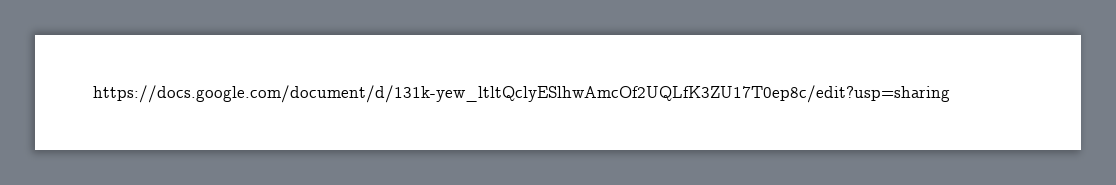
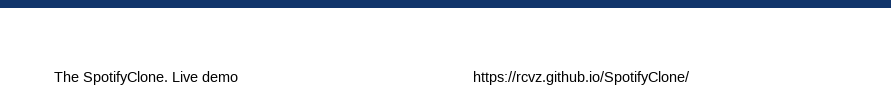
[93,85,950,103] https://docs.google.com/document/d/131k-yew_ltltQclyESlhwAmcOf2UQLfK3ZU17T0ep8c/edit?usp=sharing -> [54,71,690,85] The SpotifyClone. Live demo https://rcvz.github.io/SpotifyClone/

